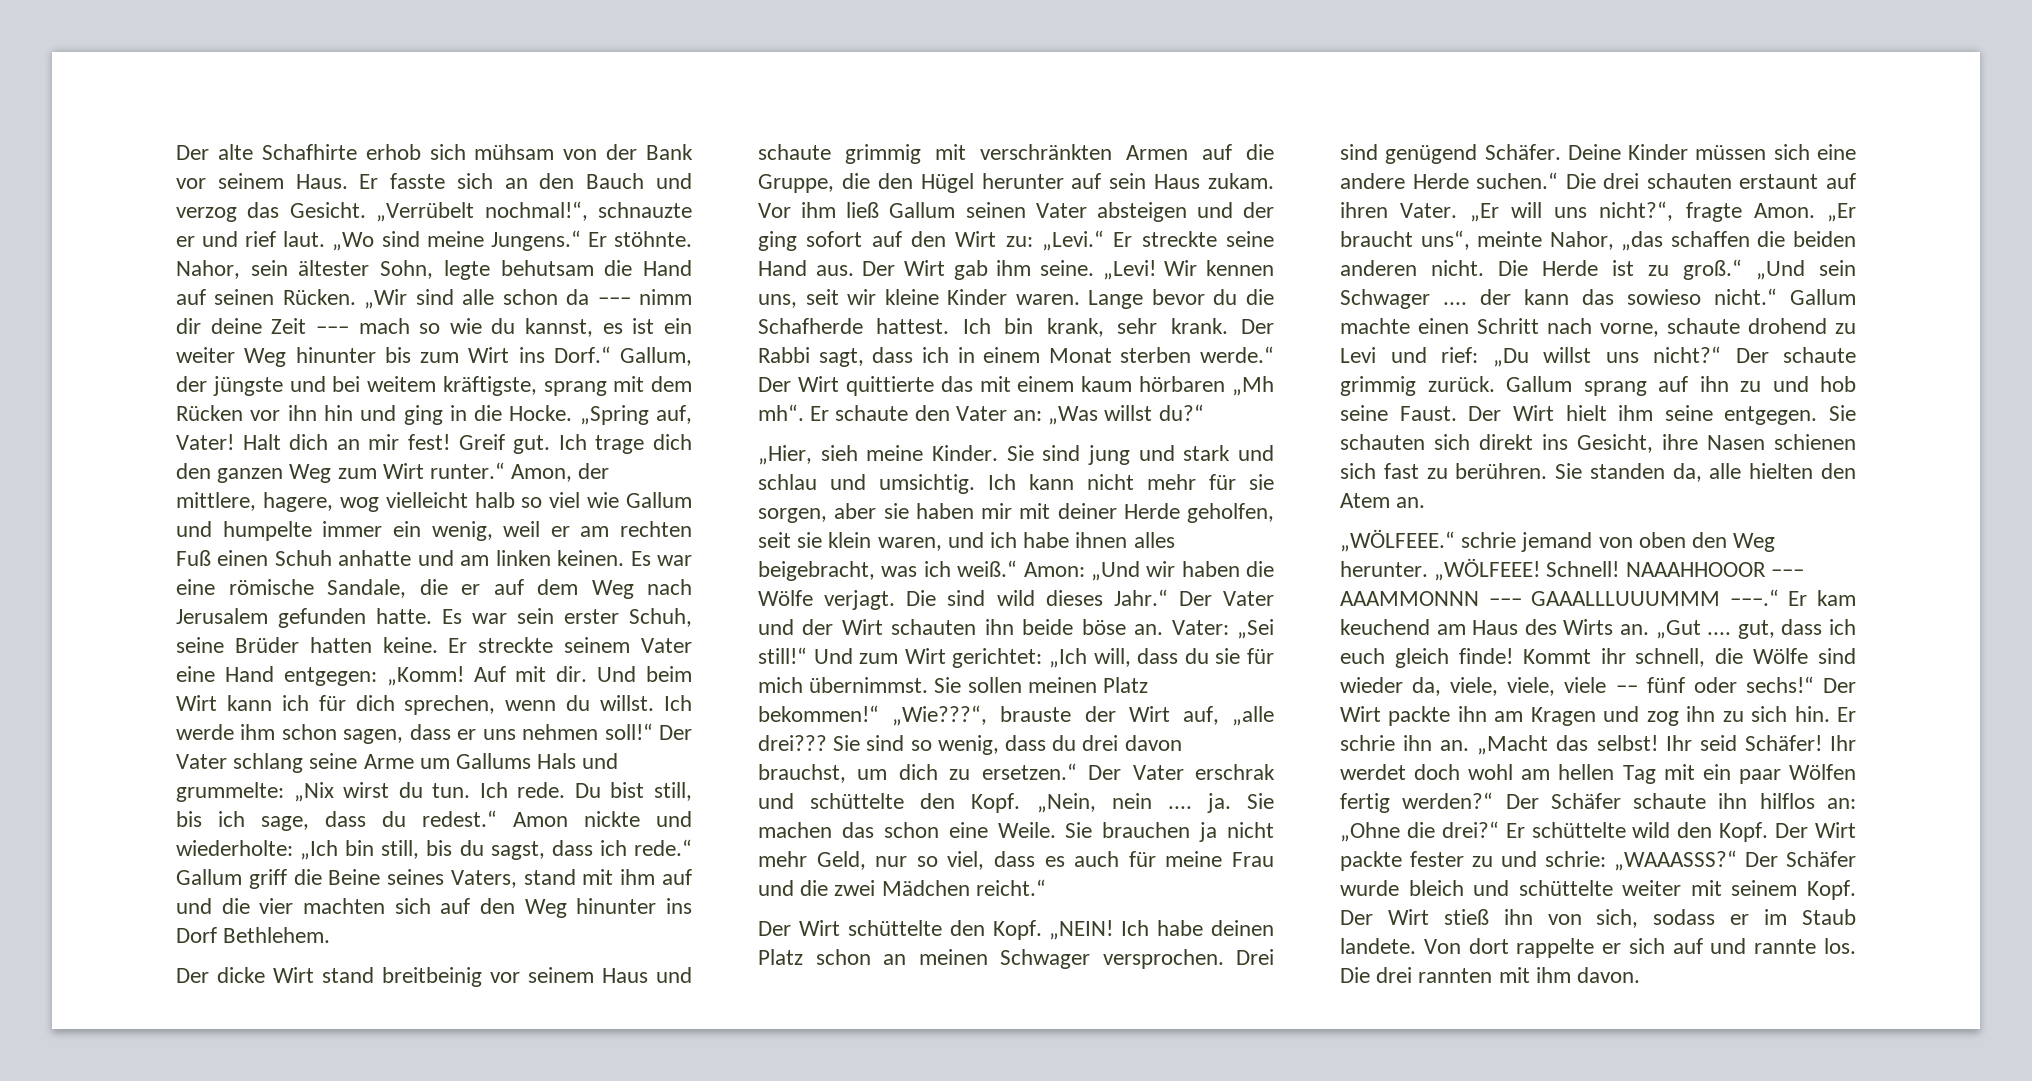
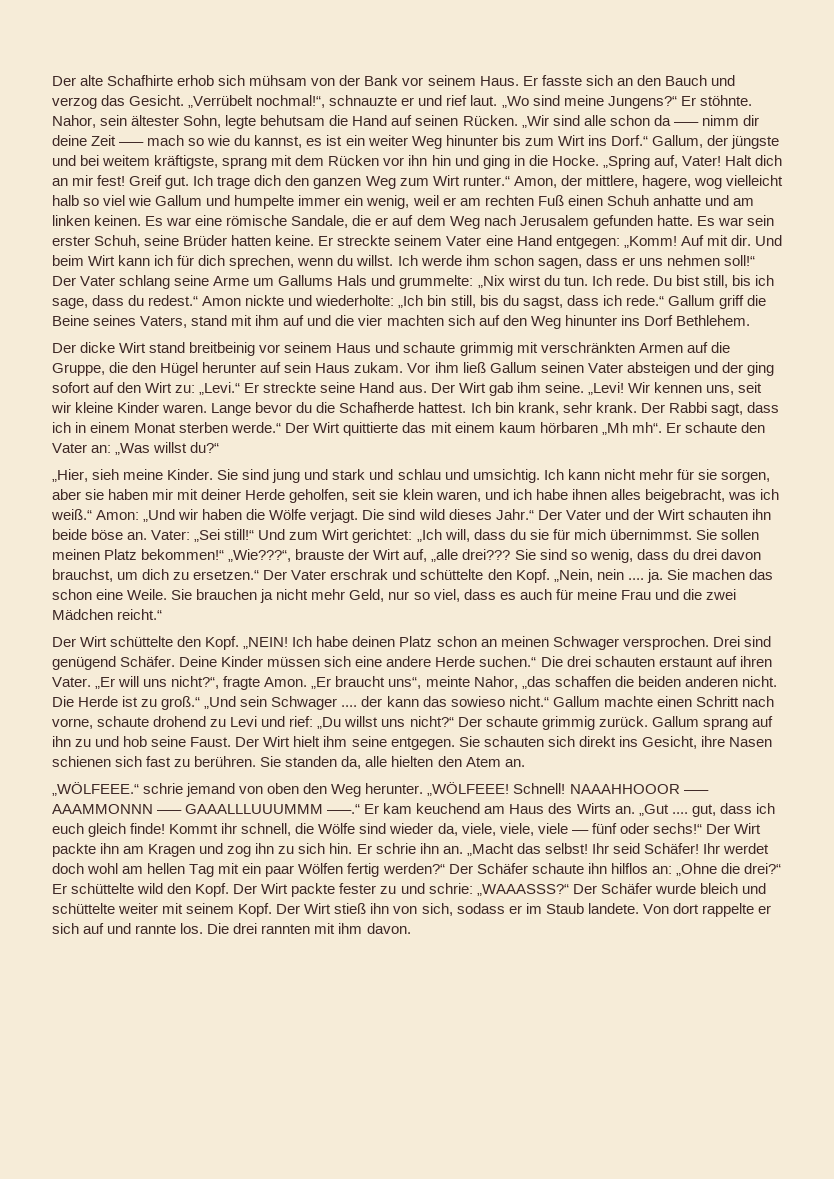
[490,230,581,251] Jungens.“ -> [607,96,677,109] Jungens?“

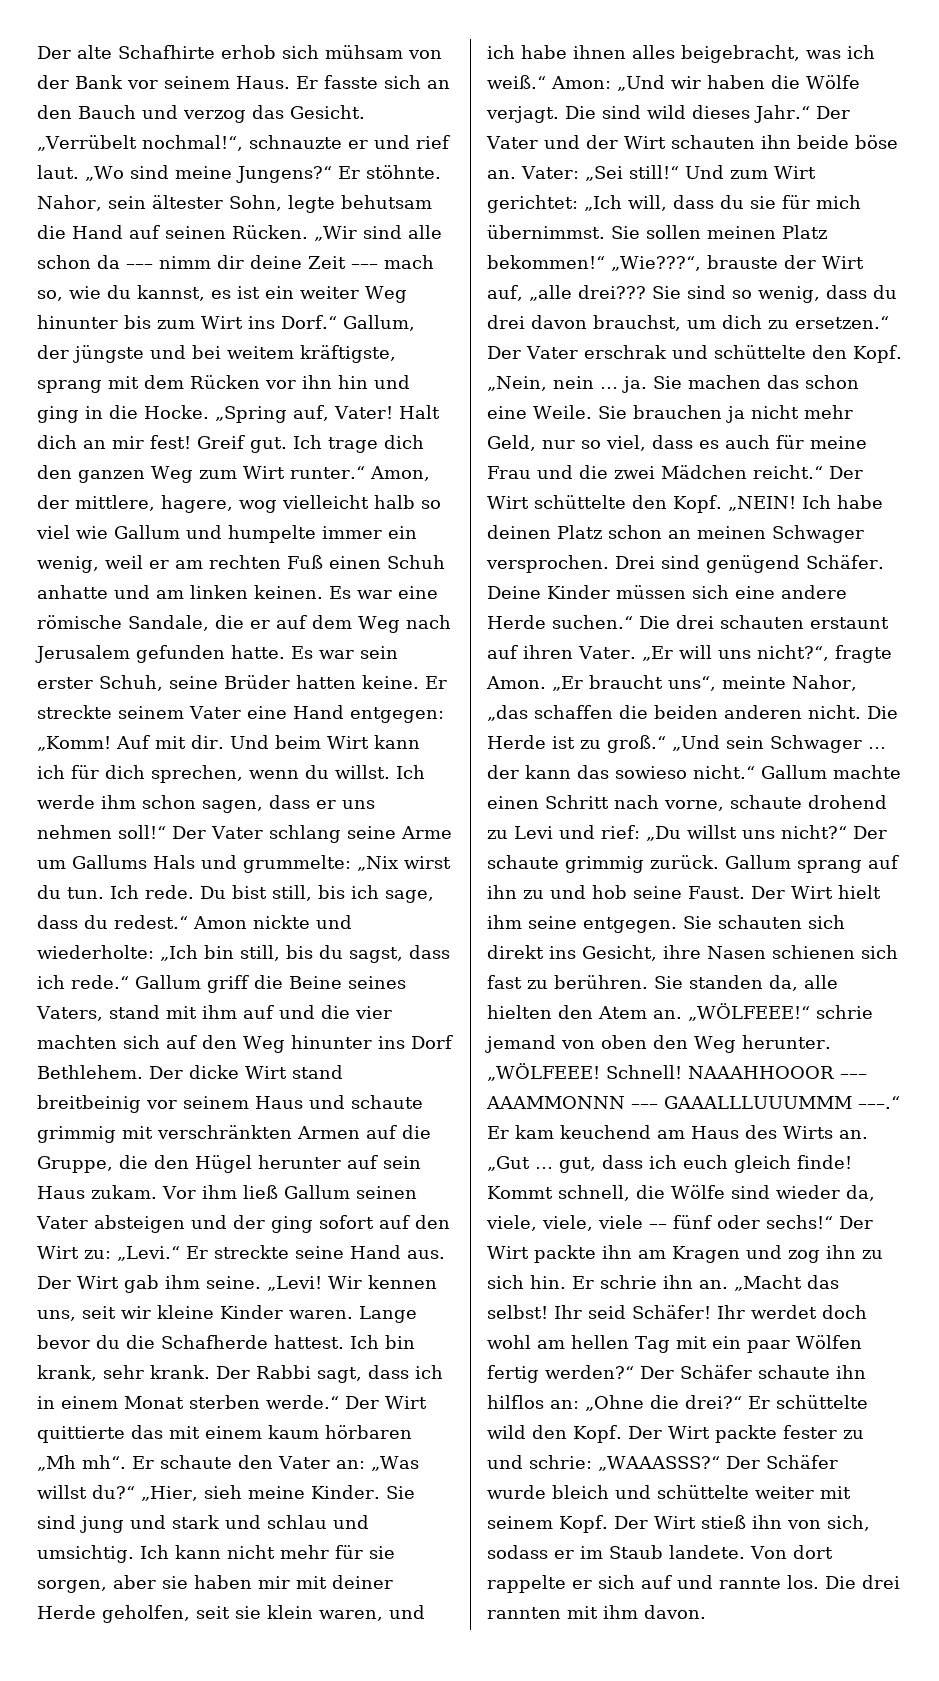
[188,138,205,146] so -> [37,290,63,301] so,
(750, 320) // -> (143, 1072) none
(220, 447) // -> (135, 1492) none
[627,578,644,580] .... -> [600,387,618,389] …
(163, 614) // -> (823, 472) none
[341,705,358,707] .... -> [868,747,886,749] …
[52,782,139,796] // „WÖLFEEE.“ -> [688,1003,810,1021] „WÖLFEEE!“
[671,812,688,814] .... -> [535,1167,553,1169] …
[221,823,238,834] ihr -> (553, 1192) none

